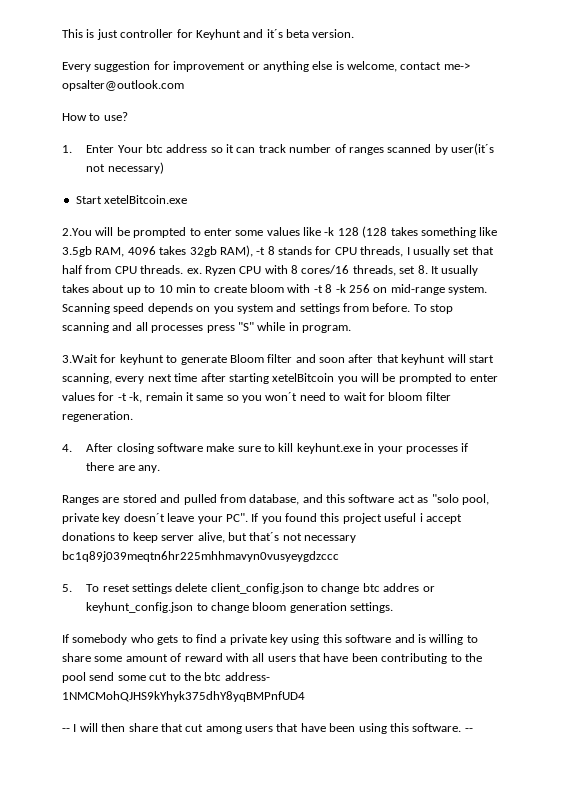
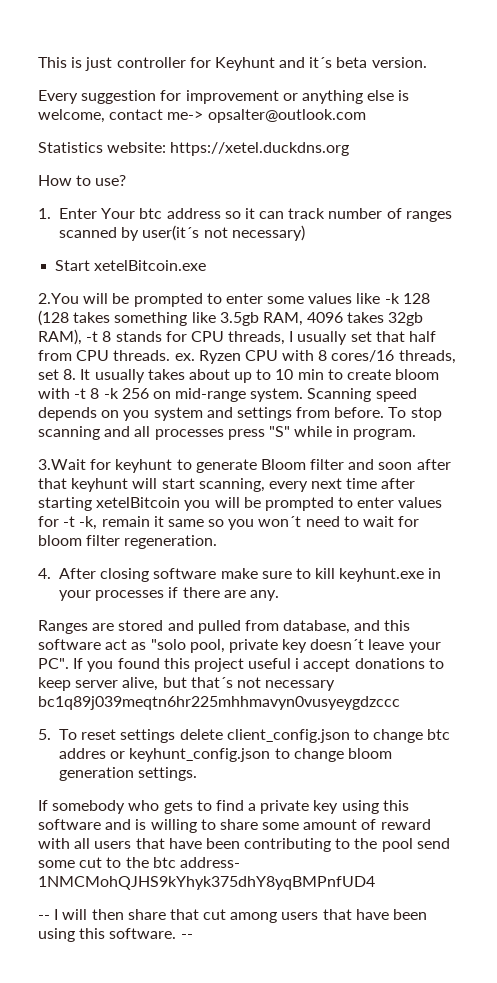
(184, 85) none -> [38,142,350,156] // Statistics website: https://xetel.duckdns.org

